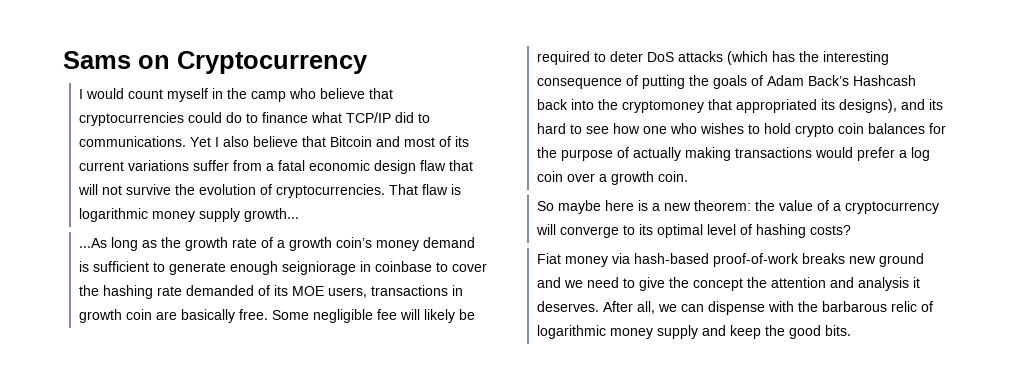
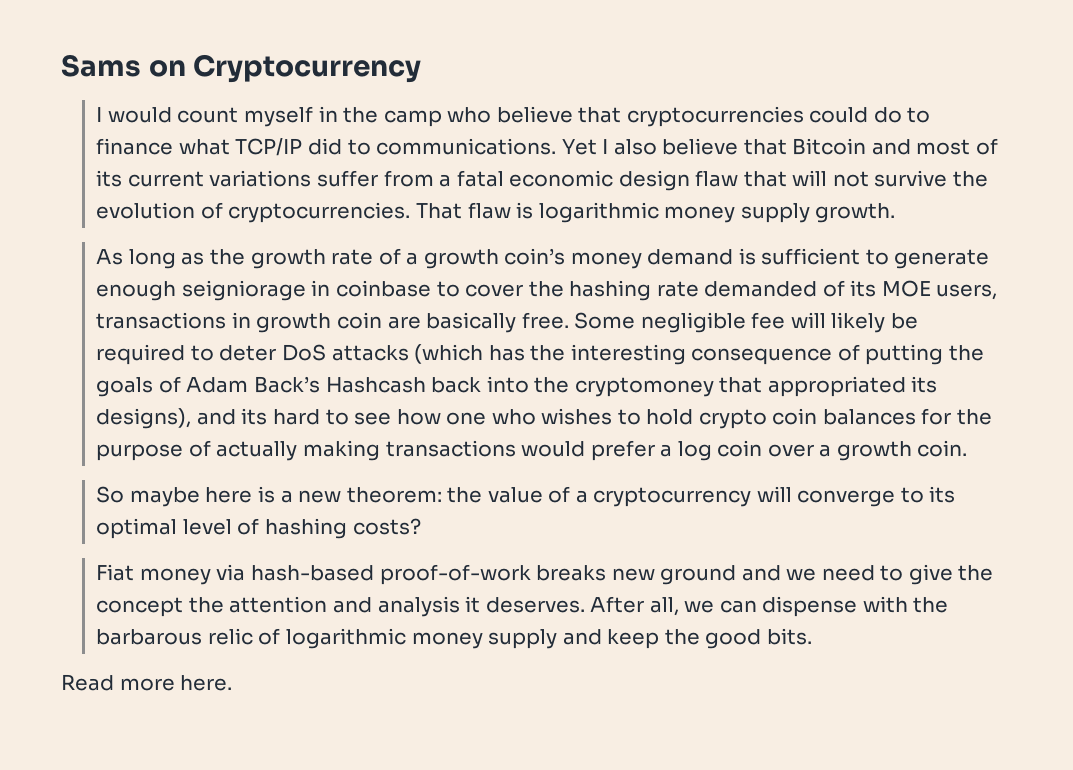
[243,208,299,222] [78,238,107,248] growth... // ...As -> [815,203,896,223] [96,249,124,265] growth. // As
(851, 330) none -> [61,674,233,691] // Read more here.

